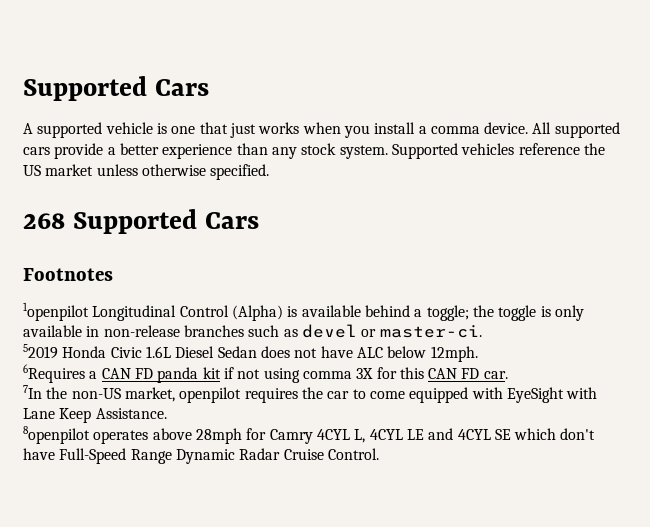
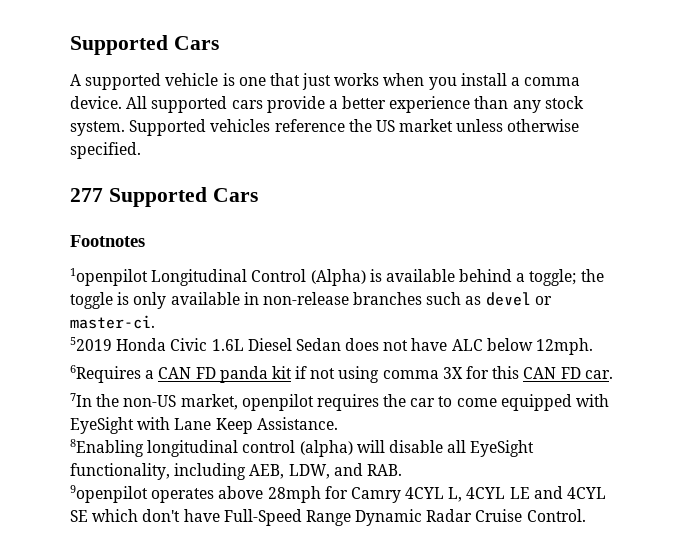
[23,213,65,229] 268 -> [70,188,103,202] 277
[23,426,90,444] 8openpilot -> [70,439,535,457] [70,463,402,480] [70,485,148,503] 8Enabling longitudinal control (alpha) will disable all EyeSight functionality, including AEB, LDW, and RAB. // 9openpilot

